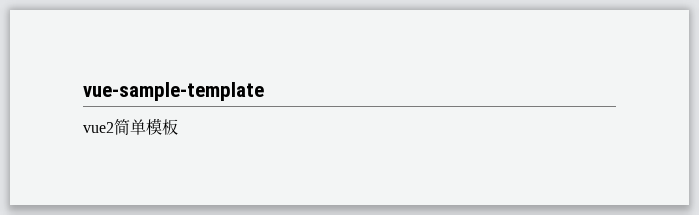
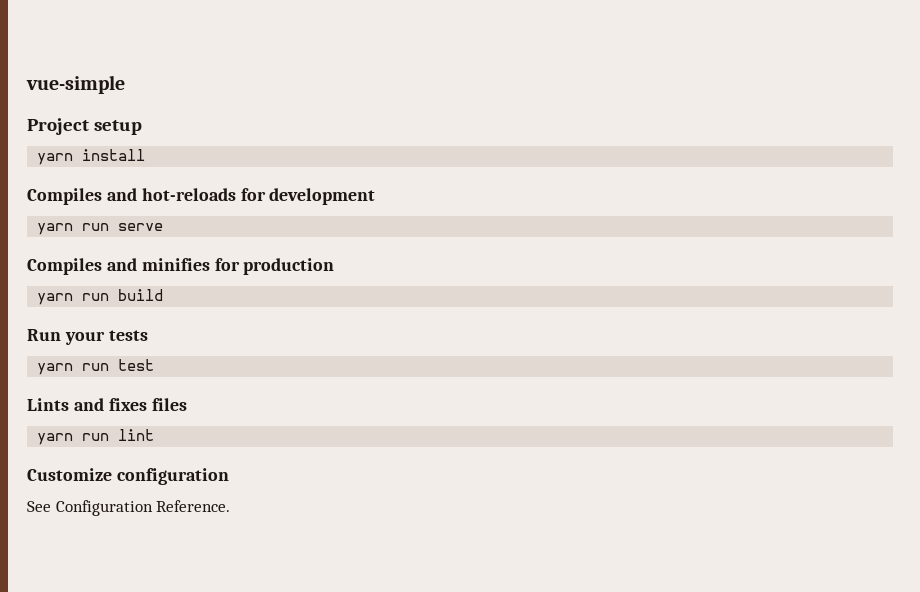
[83,82,264,101] [83,118,178,135] vue-sample-template // vue2简单模板 -> [26,75,125,94] [27,118,142,135] [37,149,146,165] [27,188,376,205] [37,223,164,235] [27,258,335,275] [37,289,164,305] [27,329,148,345] [37,359,155,375] [27,398,187,411] [37,429,155,445] [27,468,229,485] [27,500,231,516] vue-simple // Project setup // yarn install // Compiles and hot-reloads for development // yarn run serve // Compiles and minifies for production // yarn run build // Run your tests // yarn run test // Lints and fixes files // yarn run lint // Customize configuration // See Configuration Reference.

